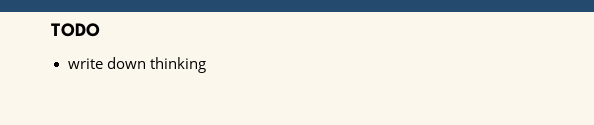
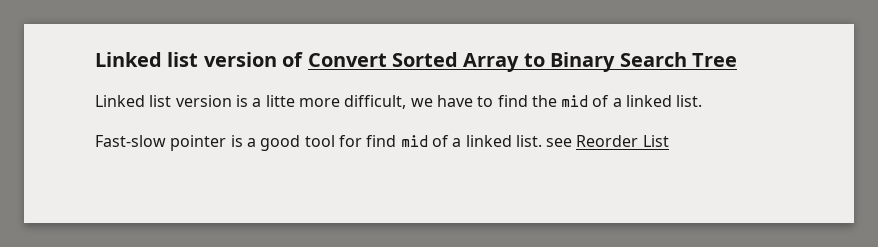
[51,23,100,37] [67,57,206,73] TODO // write down thinking -> [95,52,737,72] [95,95,703,109] [95,135,669,151] Linked list version of Convert Sorted Array to Binary Search Tree // Linked list version is a litte more difficult, we have to find the mid of a linked list. // Fast-slow pointer is a good tool for find mid of a linked list. see Reorder List

